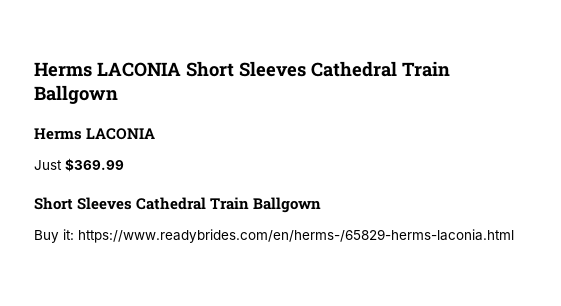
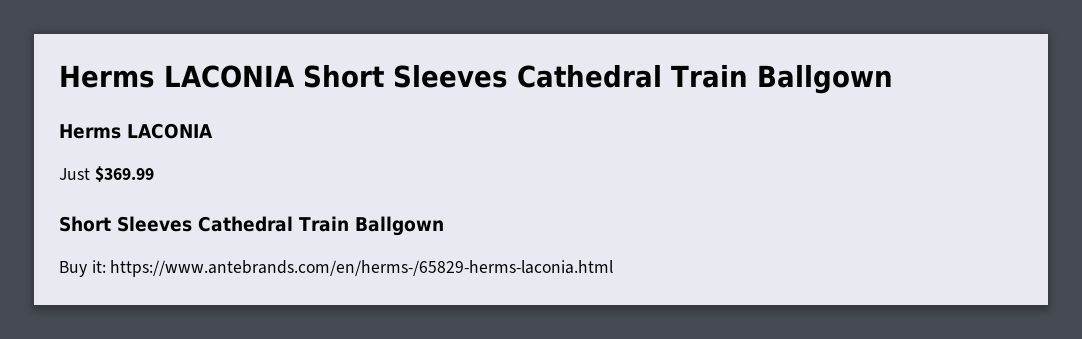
[78,229,514,243] https://www.readybrides.com/en/herms-/65829-herms-laconia.html -> [110,260,614,277] https://www.antebrands.com/en/herms-/65829-herms-laconia.html

